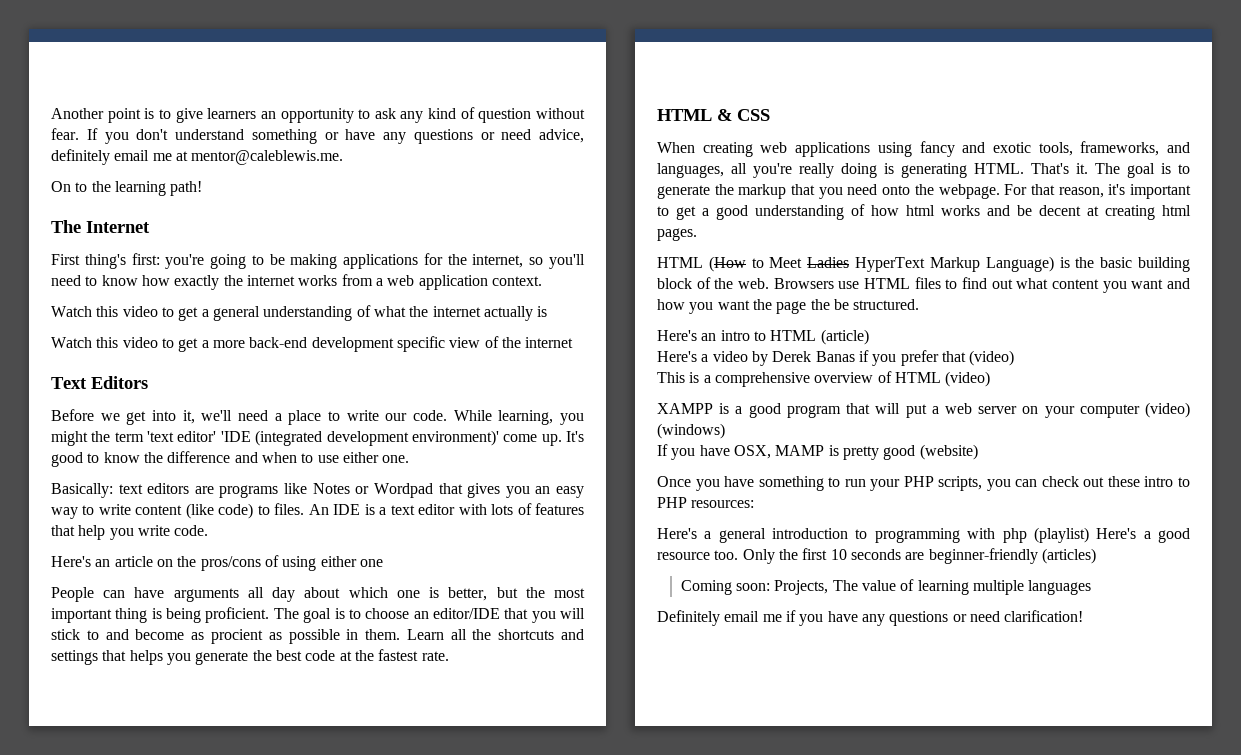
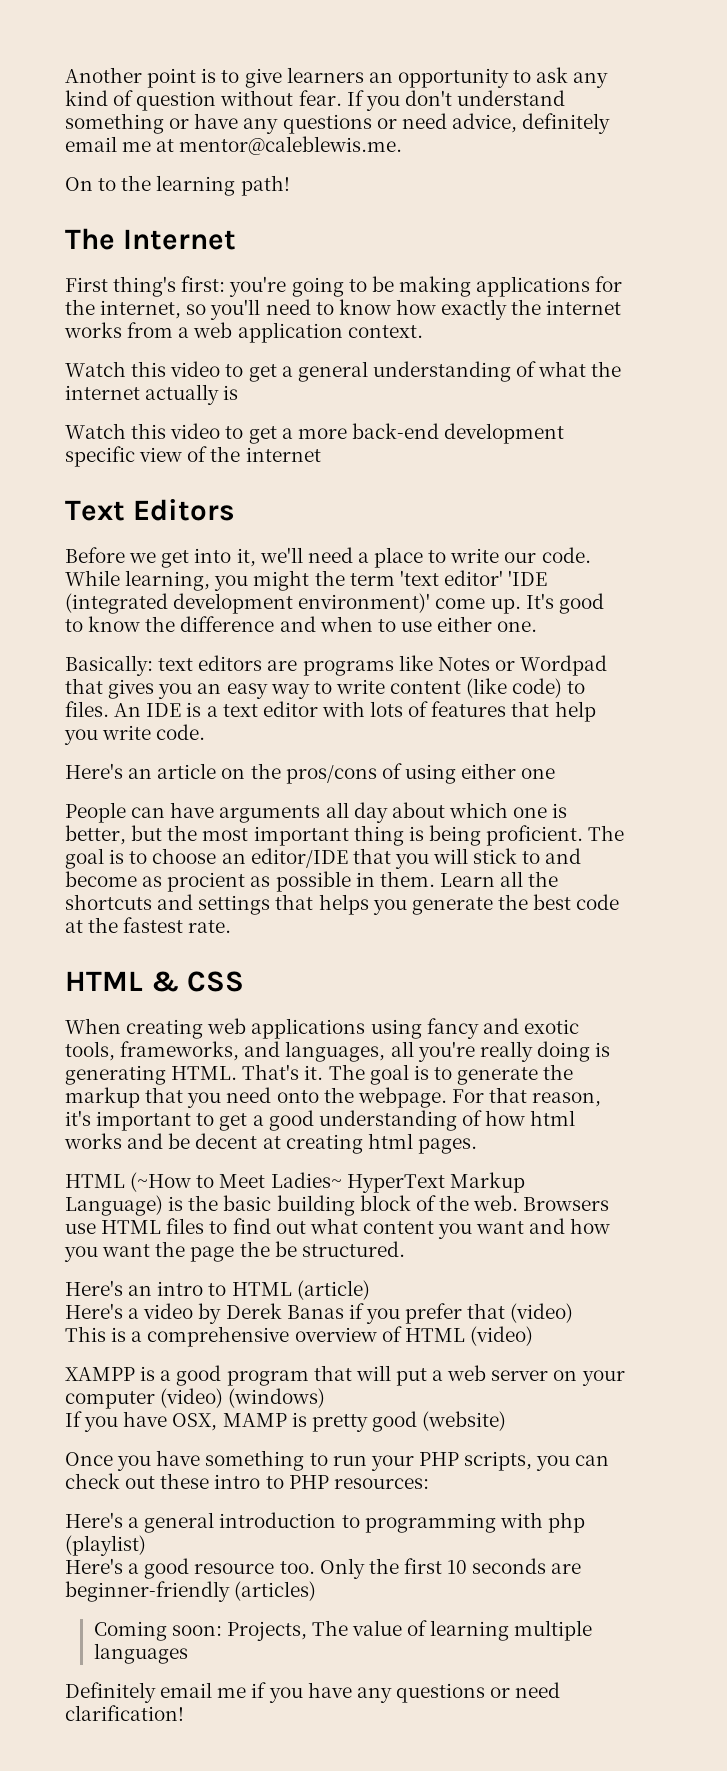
[708,256,746,272] (How -> [130,1172,192,1192] (~How
[807,257,850,268] Ladies -> [270,1172,342,1188] Ladies~
(1089, 535) none -> (146, 1545) //

